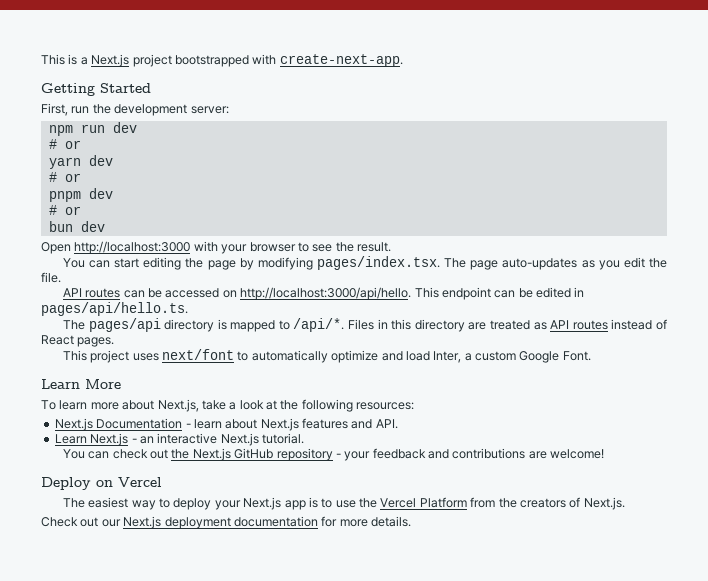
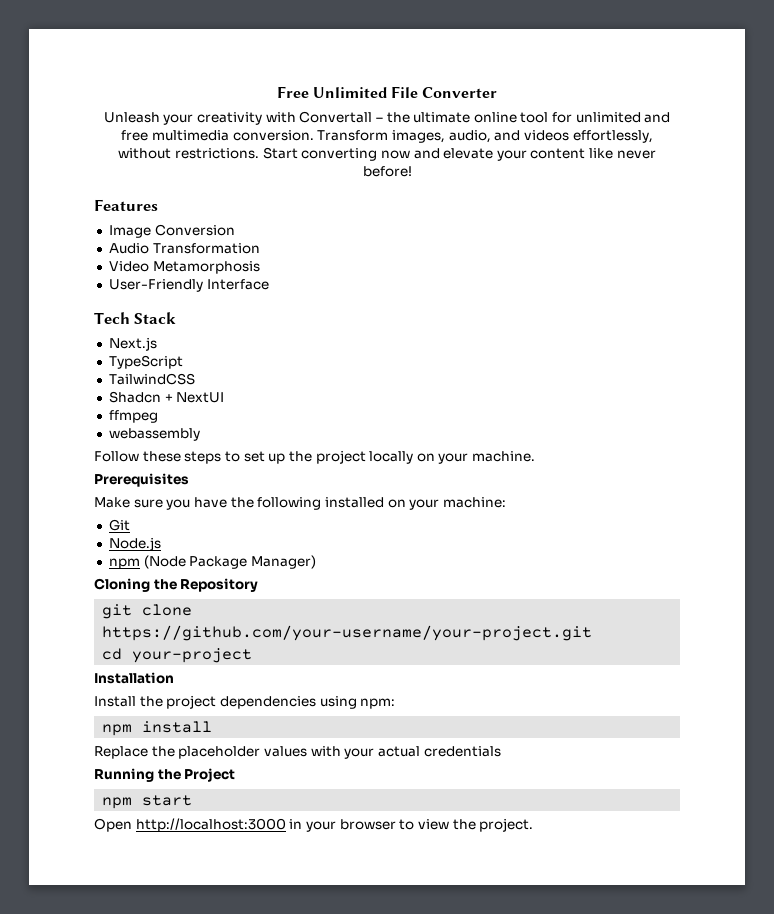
[41,54,403,67] [41,83,151,96] [41,103,229,116] [48,122,137,136] [48,139,81,149] [48,155,113,169] [48,172,81,182] [48,188,113,202] [48,205,81,215] [48,221,105,232] This is a Next.js project bootstrapped with create-next-app. // Getting Started // First, run the development server: // npm run dev // # or // yarn dev // # or // pnpm dev // # or // bun dev -> [276,86,498,98] [103,111,671,125] [121,130,653,143] [118,147,656,161] [362,166,412,177] [94,199,158,211] [108,224,235,238] [108,243,260,254] [108,261,260,274] [108,279,269,292] [94,312,177,324] [108,337,157,351] [108,355,183,369] [108,373,195,385] [108,391,225,403] [108,410,158,423] [108,428,200,441] [94,450,536,464] [94,473,189,487] [94,497,506,510] [108,519,130,531] [108,537,161,551] [108,555,316,569] [94,578,259,592] [102,604,193,619] [102,625,593,641] [102,648,253,663] [94,672,174,684] [94,695,396,709] [102,721,213,736] [94,746,501,759] [94,768,236,782] [102,795,193,809] Free Unlimited File Converter // Unleash your creativity with Convertall – the ultimate online tool for unlimited and free multimedia conversion. Transform images, audio, and videos effortlessly, without restrictions. Start converting now and elevate your content like never before! // Features // Image Conversion // Audio Transformation // Video Metamorphosis // User-Friendly Interface // Tech Stack // Next.js // TypeScript // TailwindCSS // Shadcn + NextUI // ffmpeg // webassembly // Follow these steps to set up the project locally on your machine. // Prerequisites // Make sure you have the following installed on your machine: // Git // Node.js // npm (Node Package Manager) // Cloning the Repository // git clone https://github.com/your-username/your-project.git // cd your-project // Installation // Install the project dependencies using npm: // npm install // Replace the placeholder values with your actual credentials // Running the Project // npm start
[193,241,218,252] with -> [289,819,303,829] in
[312,242,391,252] [62,256,668,270] [41,272,61,283] [62,287,585,300] [41,302,188,316] [62,318,668,332] [41,335,115,347] [62,349,591,363] [41,379,121,389] [41,399,415,412] [54,418,398,431] [54,433,304,446] [62,448,605,461] [41,477,162,490] [62,497,625,510] [41,516,411,529] see the result. // You can start editing the page by modifying pages/index.tsx. The page auto-updates as you edit the file. // API routes can be accessed on http://localhost:3000/api/hello. This endpoint can be edited in pages/api/hello.ts. // The pages/api directory is mapped to /api/*. Files in this directory are treated as API routes instead of React pages. // This project uses next/font to automatically optimize and load Inter, a custom Google Font. // Learn More // To learn more about Next.js, take a look at the following resources: // Next.js Documentation - learn about Next.js features and API. // Learn Next.js - an interactive Next.js tutorial. // You can check out the Next.js GitHub repository - your feedback and contributions are welcome! // Deploy on Vercel // The easiest way to deploy your Next.js app is to use the Vercel Platform from the creators of Next.js. // Check out our Next.js deployment documentation for more details. -> [417,818,534,832] view the project.

